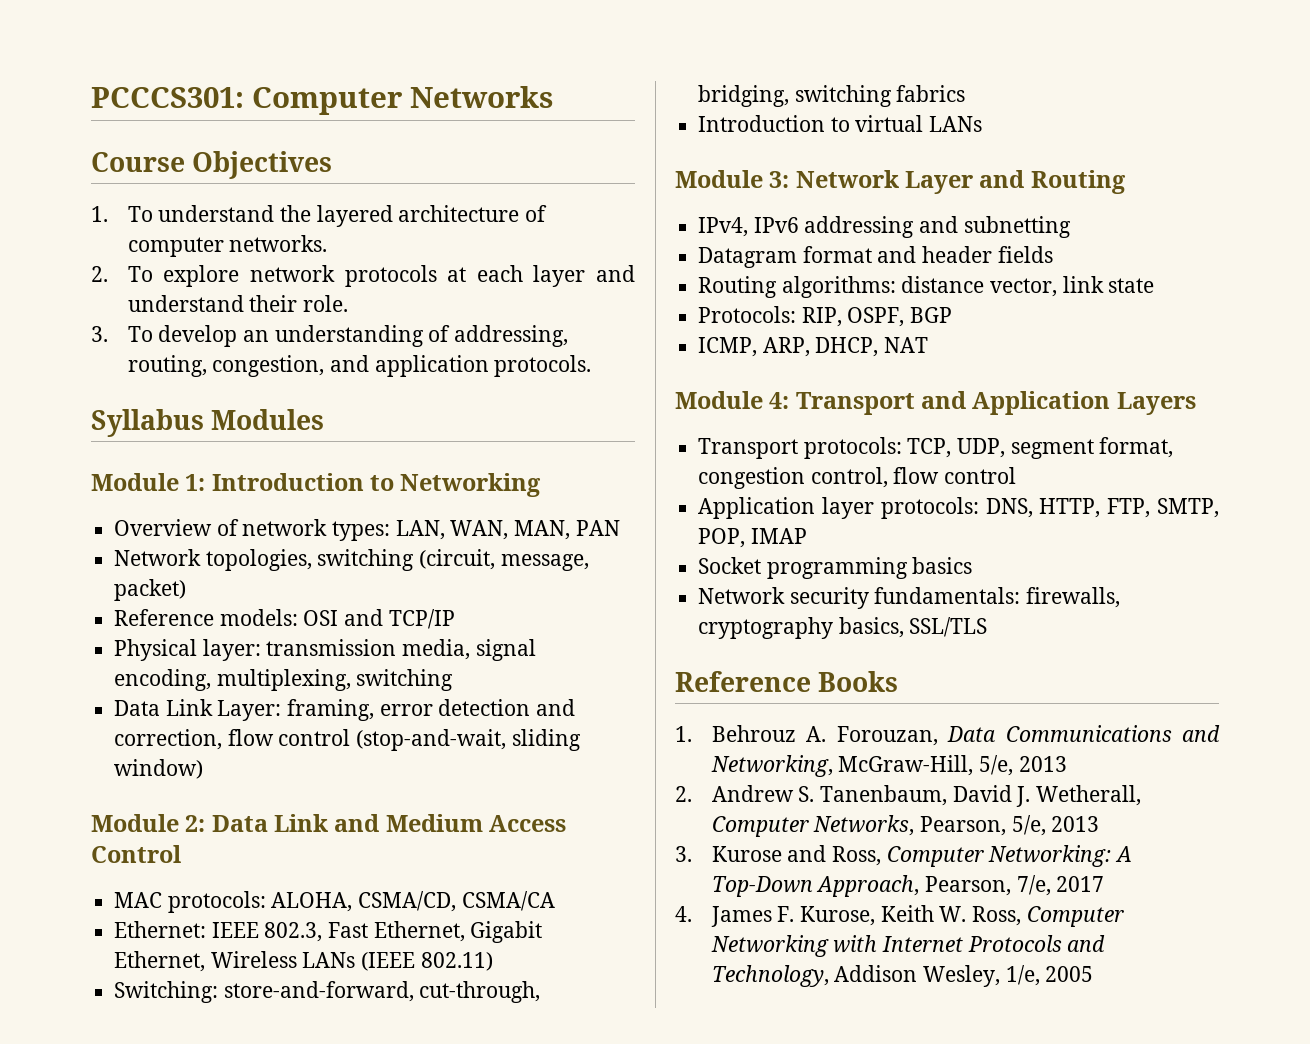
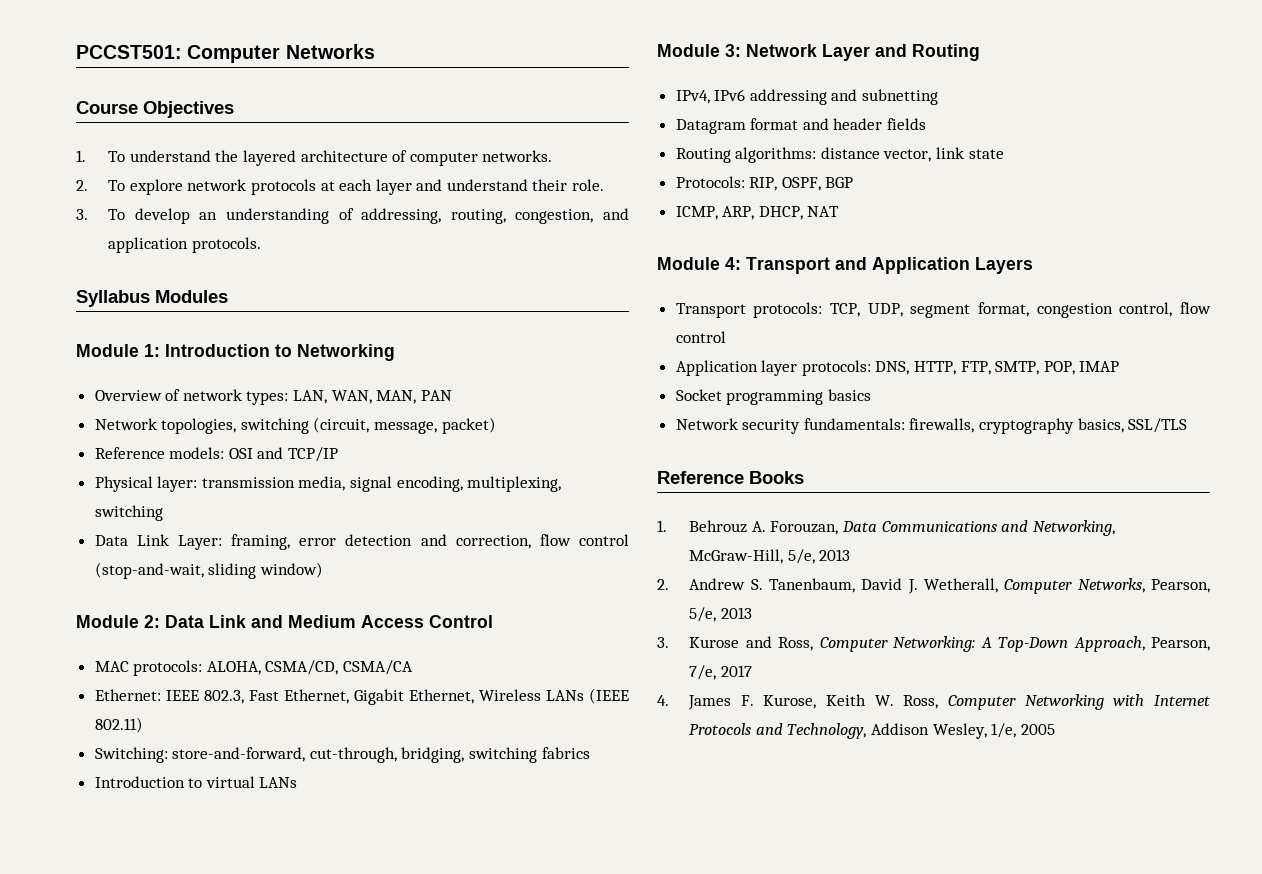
[91,87,244,108] PCCCS301: -> [76,45,182,59] PCCST501:

